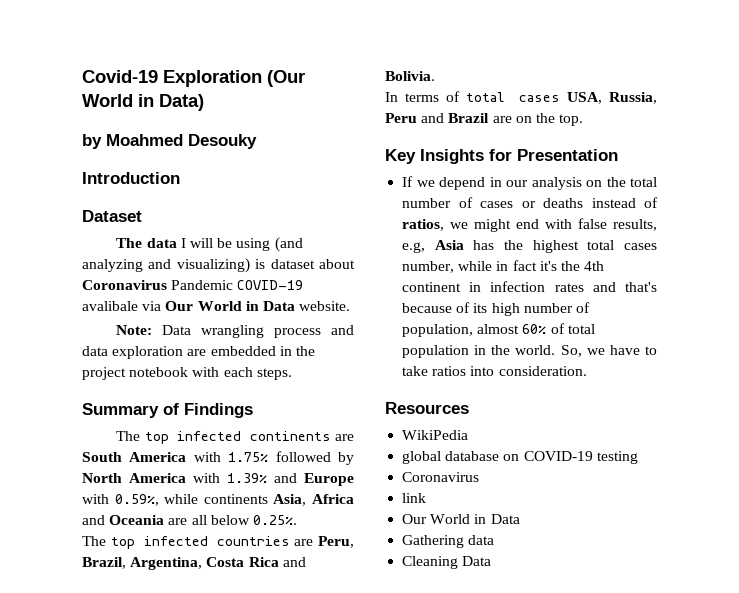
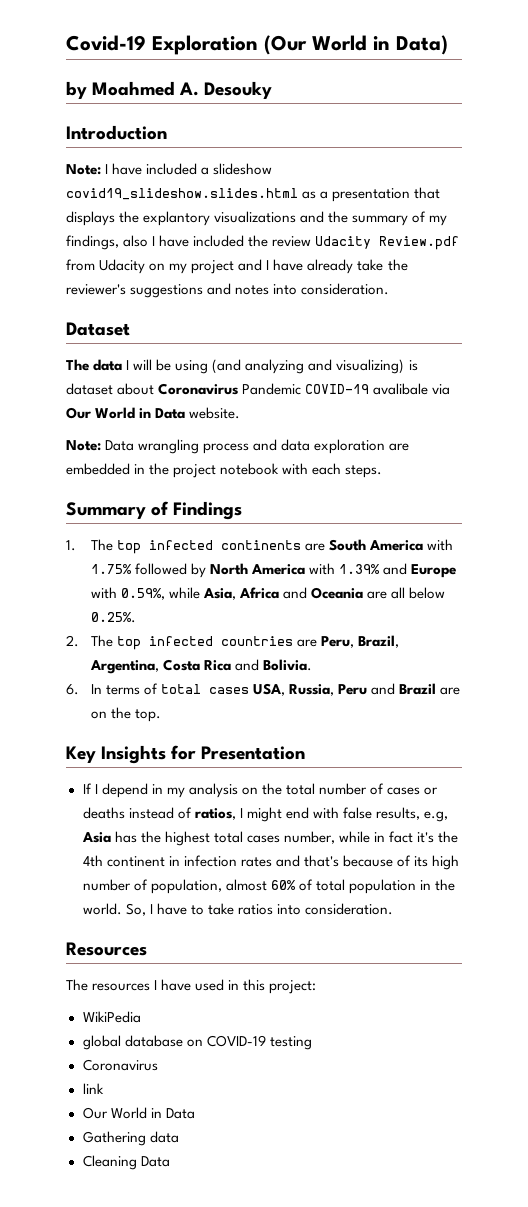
(183, 140) none -> [179,82,200,96] A.
(180, 178) none -> [66,163,273,175] [66,187,441,202] [66,211,448,226] [66,235,460,250] [66,259,408,274] [66,283,390,298] // Note: I have included a slideshow covid19_slideshow.slides.html as a presentation that displays the explantory visualizations and the summary of my findings, also I have included the review Udacity Review.pdf from Udacity on my project and I have already take the reviewer's suggestions and notes into consideration.
(253, 410) none -> [66,540,76,551] 1.
[203,494,268,504] continents -> (200, 593) none
(297, 520) none -> [66,635,79,647] 2.
(435, 76) none -> [66,684,79,695] 6.
[416,180,435,187] we -> [94,784,98,794] I
[506,180,529,187] our -> [166,787,185,798] my
[450,222,469,229] we -> [239,808,243,818] I
[586,348,605,355] we -> [149,904,153,914] I
(469, 408) none -> [66,979,317,994] // The resources I have used in this project:

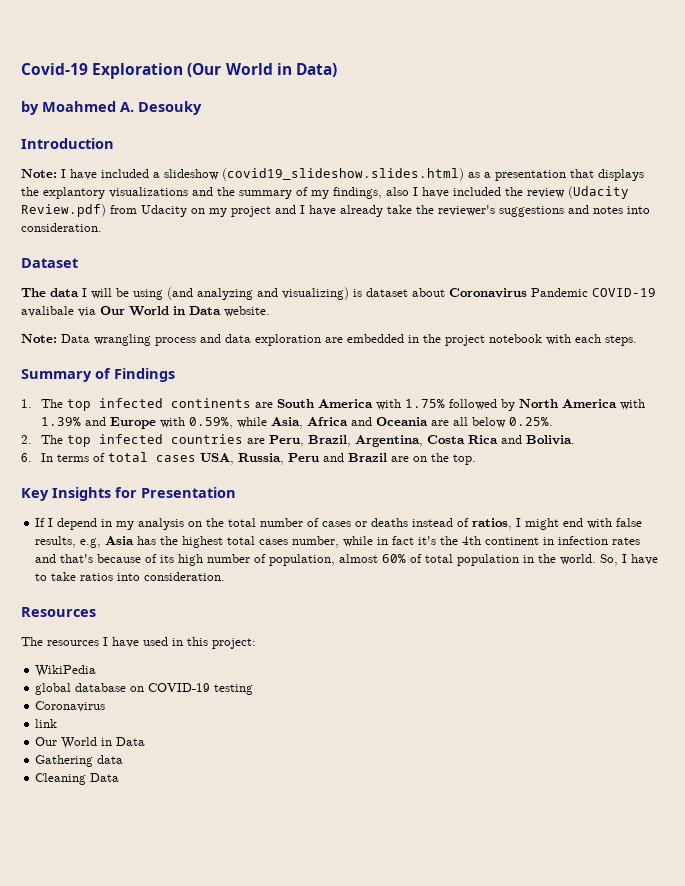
[66,188,298,200] covid19_slideshow.slides.html -> [222,168,464,181] (covid19_slideshow.slides.html)
[315,236,460,250] Udacity Review.pdf -> [568,186,629,199] [21,204,106,217] (Udacity Review.pdf)

